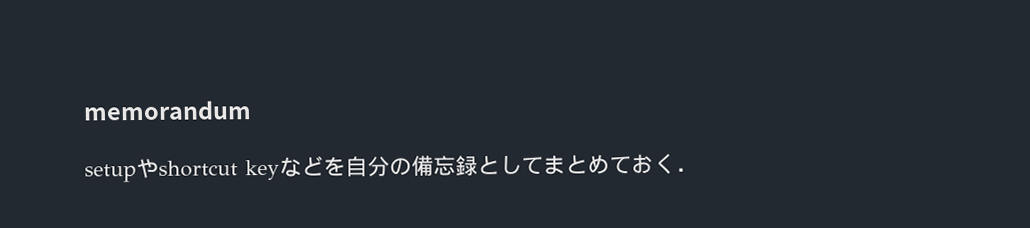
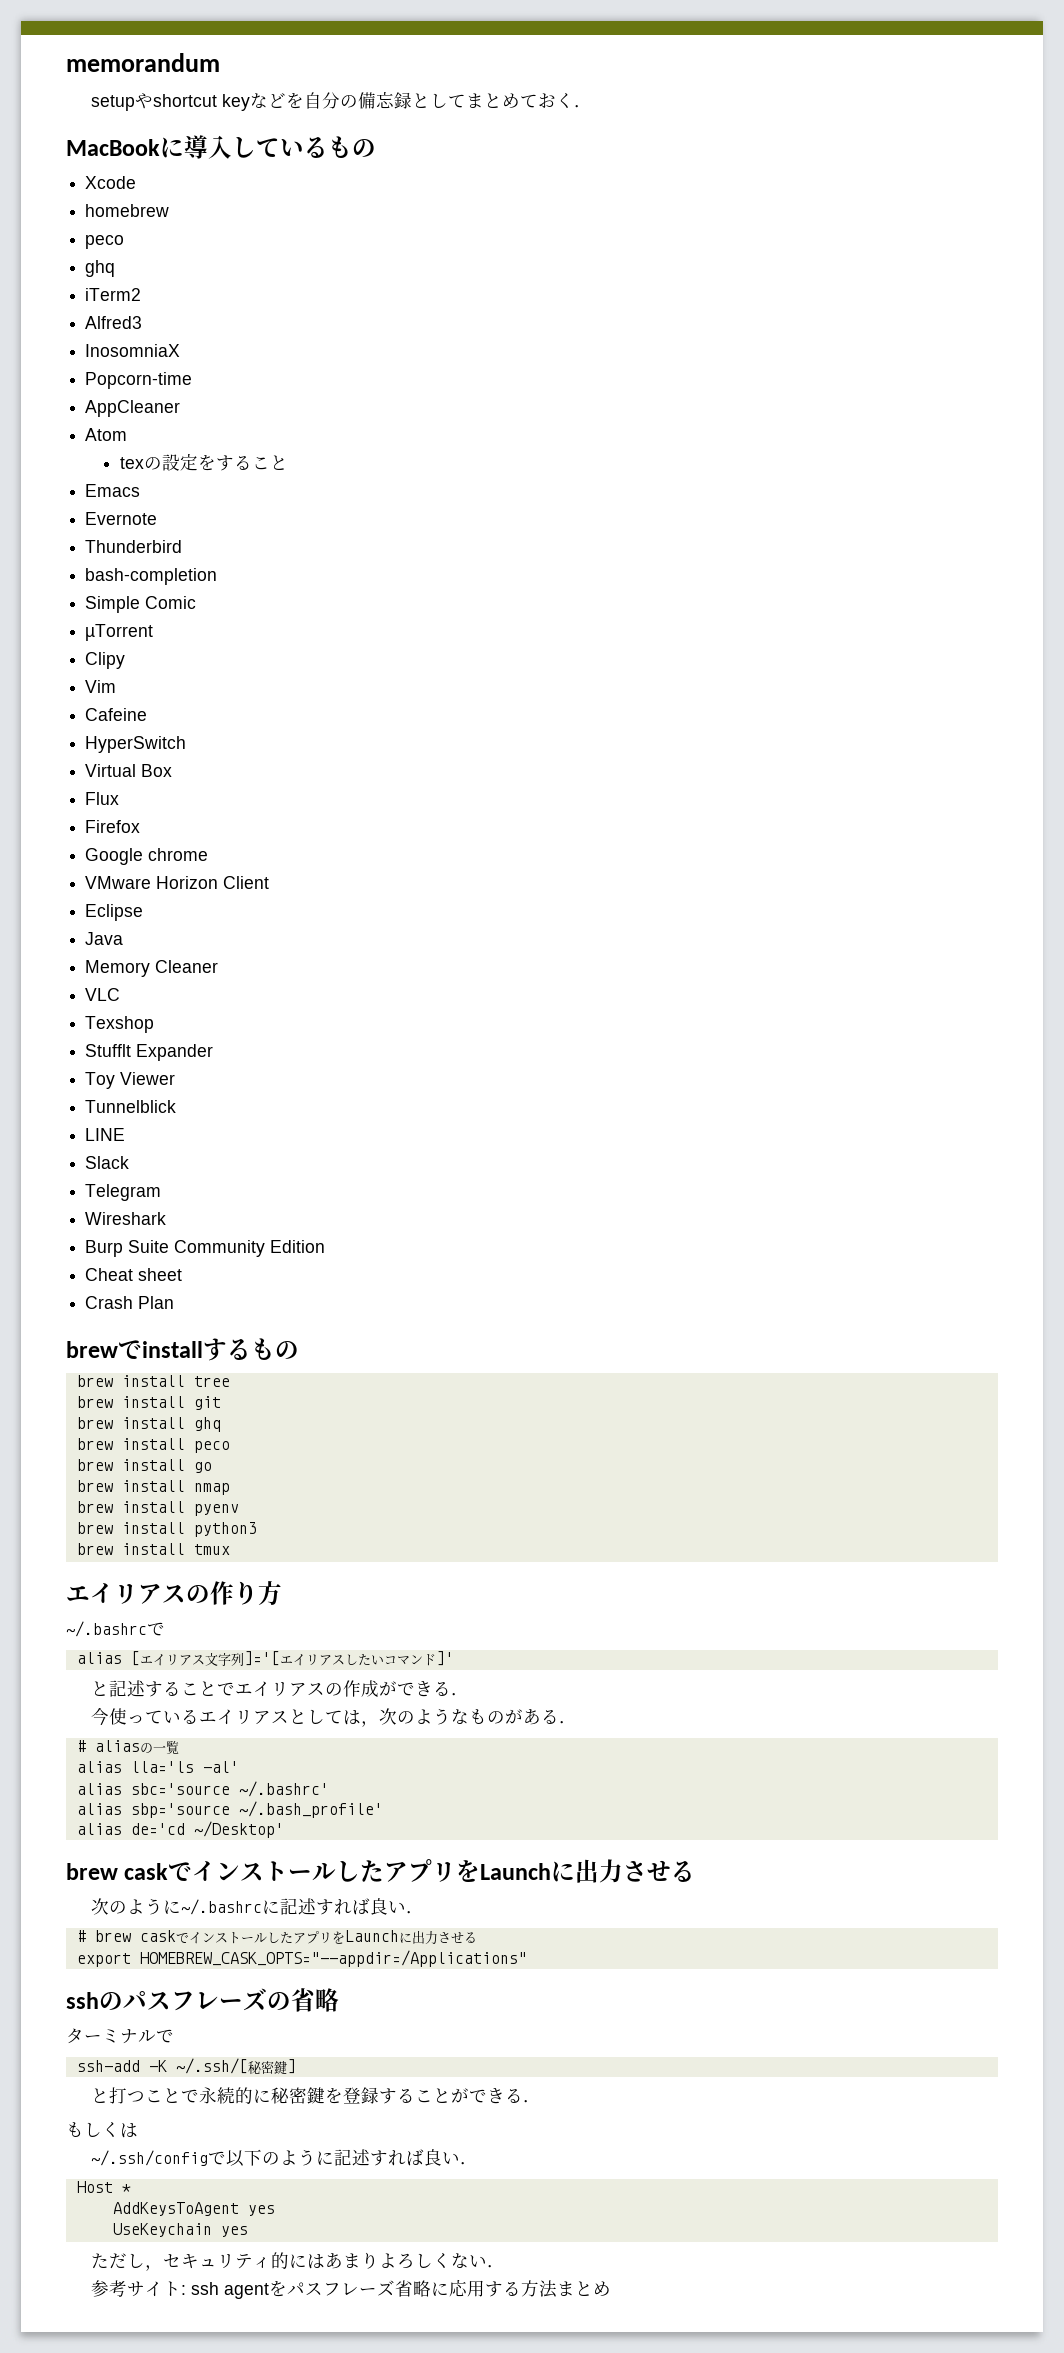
(698, 169) none -> [66,135,376,159] [85,176,137,189] [85,204,170,217] [85,235,125,249] [85,260,116,277] [85,288,142,301] [85,316,143,329] [85,344,181,357] [85,372,193,389] [85,400,181,417] [85,428,128,441] [120,453,289,471] [85,484,141,497] [85,512,158,525] [85,540,183,553] [85,568,218,585] [85,596,197,613] [85,624,154,641] [85,652,126,669] [85,680,117,693] [85,708,148,721] [85,736,187,753] [85,764,173,777] [85,792,120,805] [85,820,141,833] [85,848,209,865] [85,876,270,889] [85,904,144,921] [85,932,124,945] [85,960,219,977] [85,988,121,1001] [85,1016,155,1033] [85,1044,214,1061] [85,1072,176,1089] [85,1100,177,1113] [85,1128,126,1141] [85,1156,130,1169] [85,1184,162,1201] [85,1212,167,1225] [85,1240,326,1257] [85,1268,183,1281] [85,1296,175,1309] [66,1338,299,1361] [76,1375,230,1387] [76,1396,221,1410] [76,1417,221,1432] [76,1438,230,1453] [76,1459,212,1473] [76,1480,230,1495] [76,1501,239,1516] [76,1522,257,1537] [76,1543,230,1555] [66,1581,282,1606] [66,1621,165,1637] [76,1651,454,1666] [91,1680,470,1697] [91,1707,578,1727] [76,1740,179,1754] [76,1761,239,1773] [76,1781,329,1797] [76,1801,383,1818] [76,1821,284,1838] [66,1859,696,1883] [91,1898,425,1915] [76,1930,477,1945] [76,1950,527,1967] [66,1988,339,2012] [66,2028,174,2044] [76,2058,296,2075] [91,2087,542,2104] [66,2122,138,2138] [91,2149,479,2167] [76,2181,131,2193] [112,2202,275,2216] [112,2223,248,2237] [91,2252,506,2271] [91,2279,612,2299] // MacBookに導入しているもの // Xcode // homebrew // peco // ghq // iTerm2 // Alfred3 // InosomniaX // Popcorn-time // AppCleaner // Atom // texの設定をすること // Emacs // Evernote // Thunderbird // bash-completion // Simple Comic // µTorrent // Clipy // Vim // Cafeine // HyperSwitch // Virtual Box // Flux // Firefox // Google chrome // VMware Horizon Client // Eclipse // Java // Memory Cleaner // VLC // Texshop // Stufflt Expander // Toy Viewer // Tunnelblick // LINE // Slack // Telegram // Wireshark // Burp Suite Community Edition // Cheat sheet // Crash Plan // brewでinstallするもの // brew install tree // brew install git // brew install ghq // brew install peco // brew install go // brew install nmap // brew install pyenv // brew install python3 // brew install tmux // エイリアスの作り方 // ~/.bashrcで // alias [エイリアス文字列]='[エイリアスしたいコマンド]' // と記述することでエイリアスの作成ができる． // 今使っているエイリアスとしては，次のようなものがある． // # aliasの一覧 // alias lla='ls -al' // alias sbc='source ~/.bashrc' // alias sbp='source ~/.bash_profile' // alias de='cd ~/Desktop' // brew caskでインストールしたアプリをLaunchに出力させる // 次のように~/.bashrcに記述すれば良い． // # brew caskでインストールしたアプリをLaunchに出力させる // export HOMEBREW_CASK_OPTS="--appdir=/Applications" // sshのパスフレーズの省略 // ターミナルで // ssh-add -K ~/.ssh/[秘密鍵] // と打つことで永続的に秘密鍵を登録することができる． // もしくは // ~/.ssh/configで以下のように記述すれば良い． // Host * // AddKeysToAgent yes // UseKeychain yes // ただし，セキュリティ的にはあまりよろしくない． // 参考サイト: ssh agentをパスフレーズ省略に応用する方法まとめ

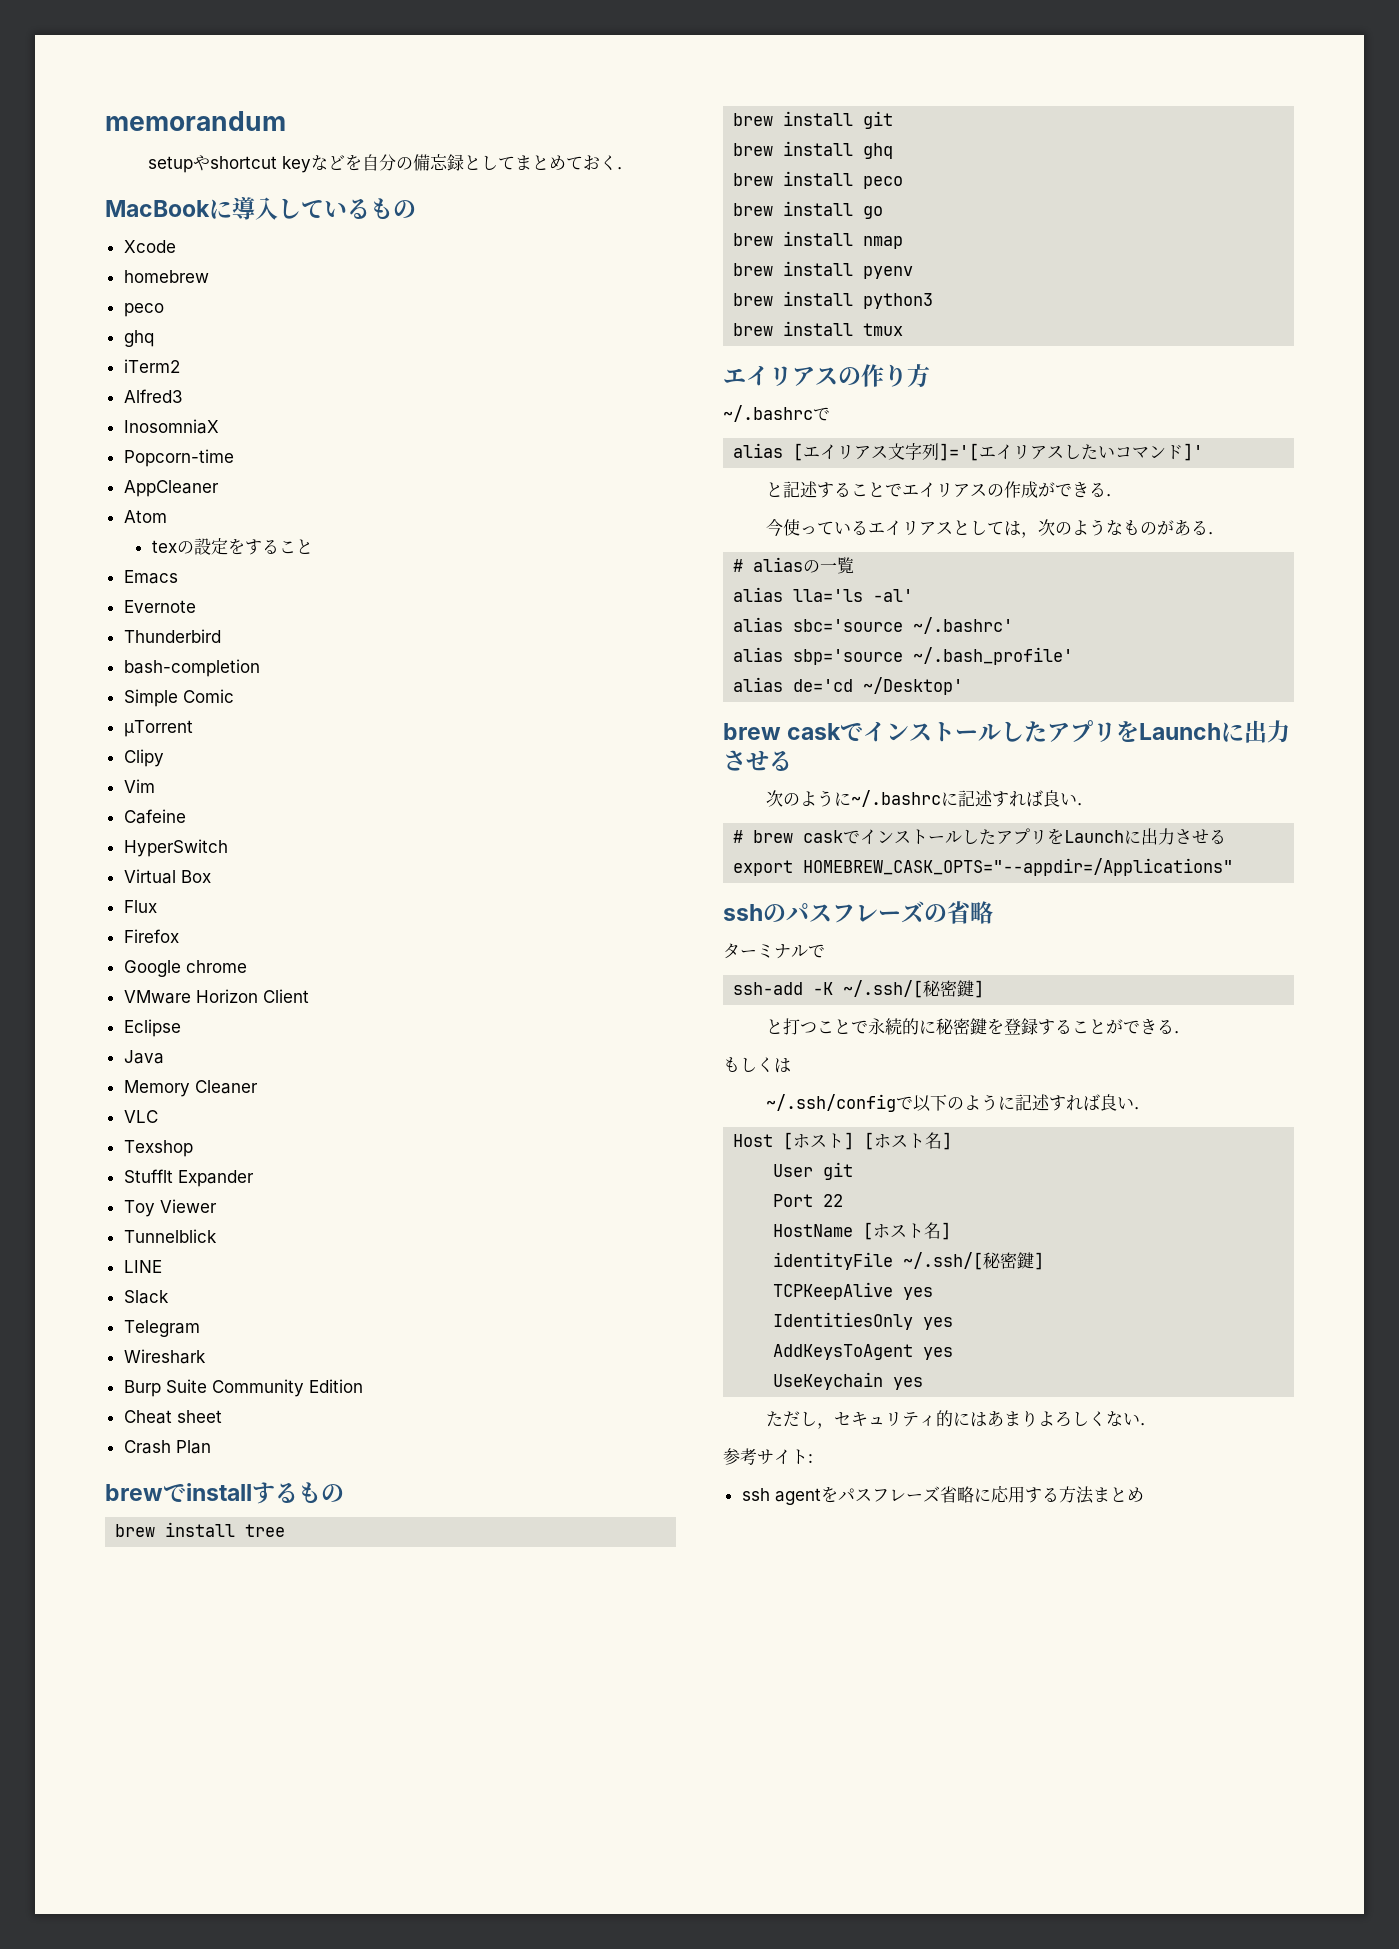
[121,2184,131,2193] * -> [783,1132,953,1150] [773,1162,854,1180] [773,1194,844,1207] [773,1222,952,1240] [773,1252,1045,1270] [773,1282,934,1300] [773,1312,954,1330] [ホスト] [ホスト名] // User git // Port 22 // HostName [ホスト名] // identityFile ~/.ssh/[秘密鍵] // TCPKeepAlive yes // IdentitiesOnly yes
(187, 2290) none -> (813, 1458) //

